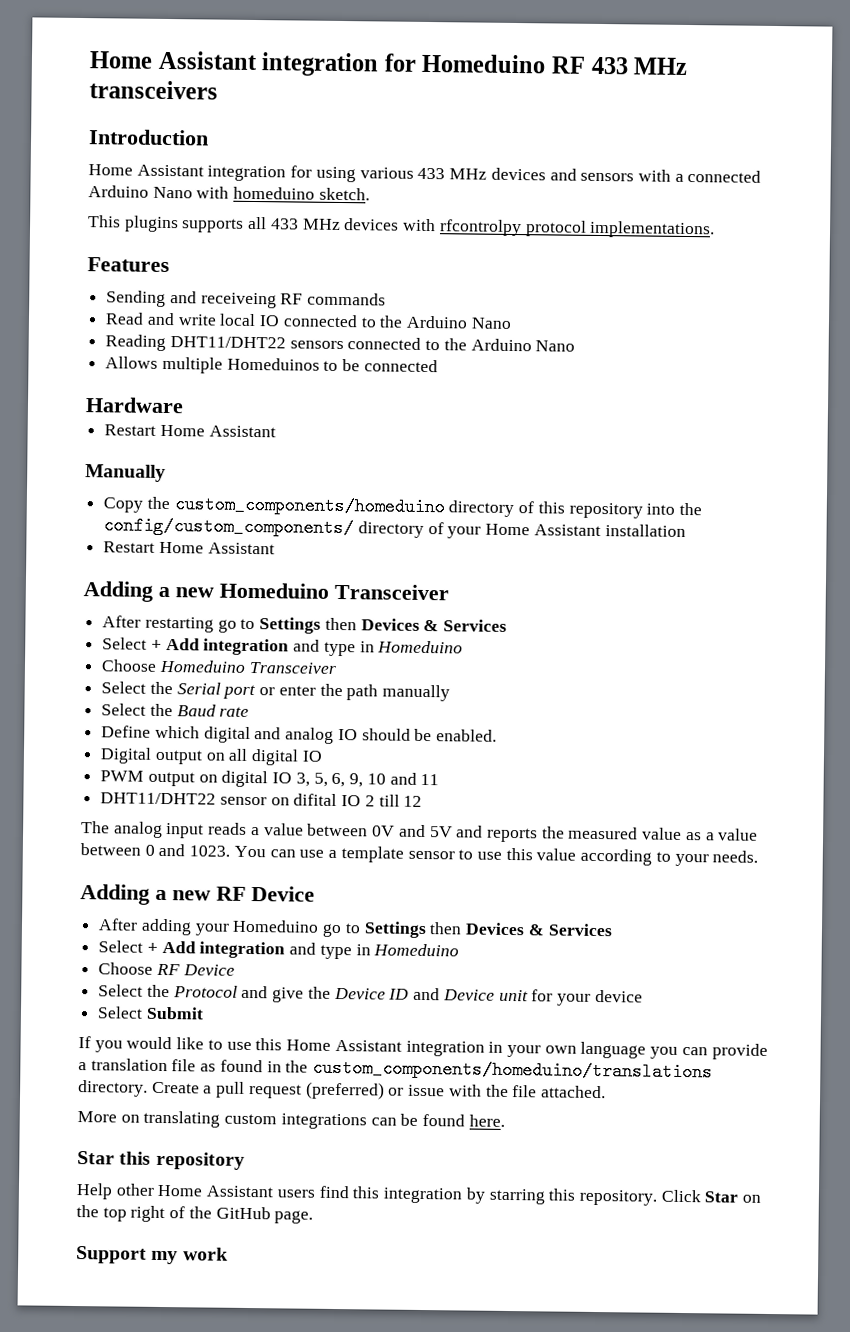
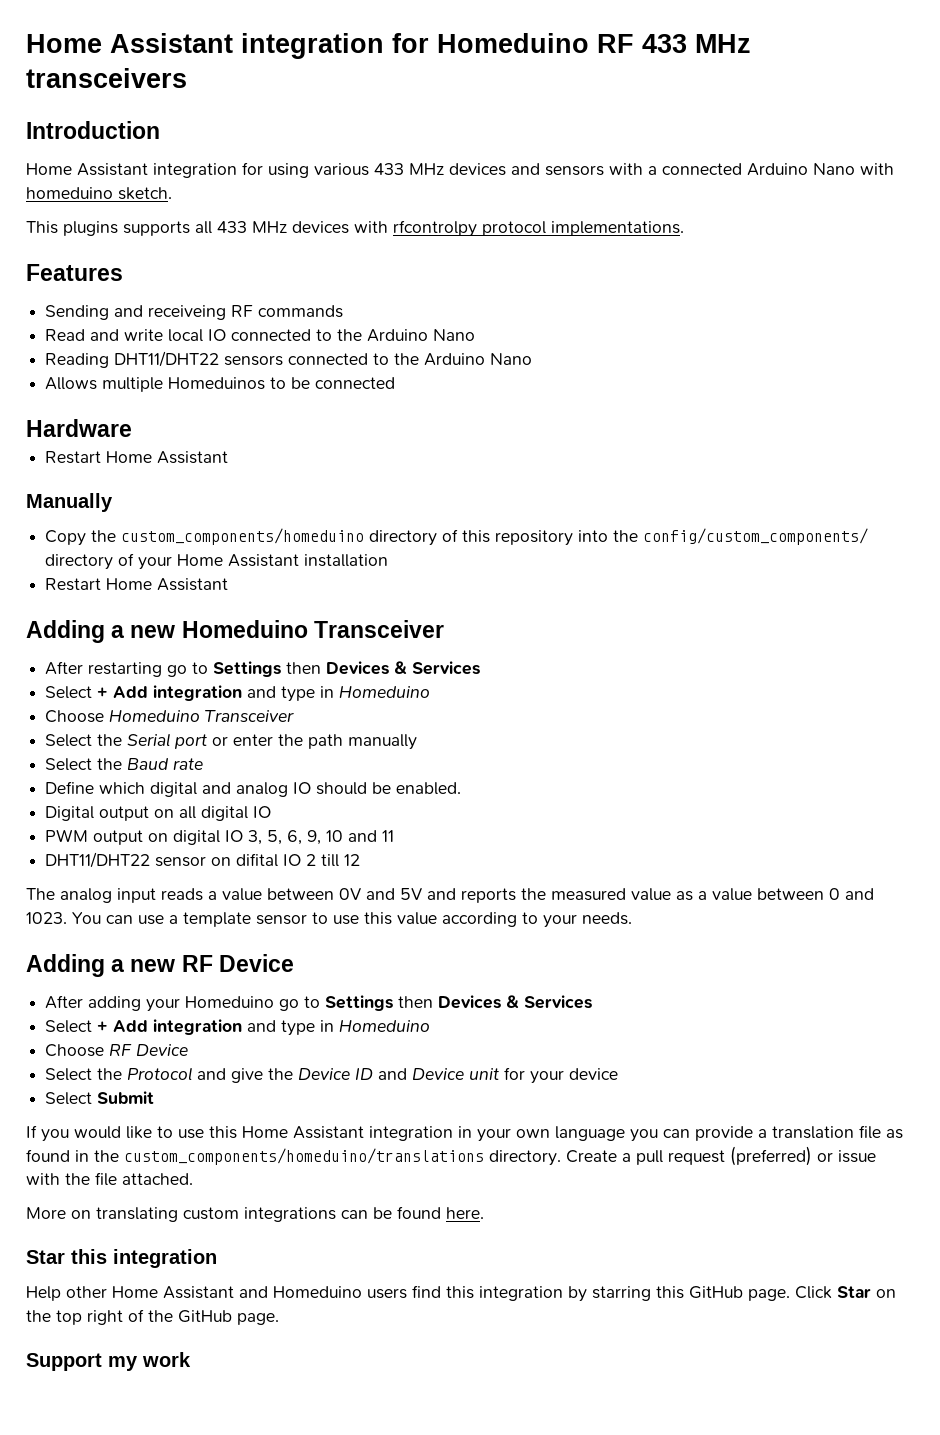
[155,1151,245,1170] repository -> [113,1249,217,1268] integration
(274, 1191) none -> [239,1286,362,1298] and Homeduino
[578,1189,657,1206] repository. -> [689,1286,790,1301] GitHub page.

